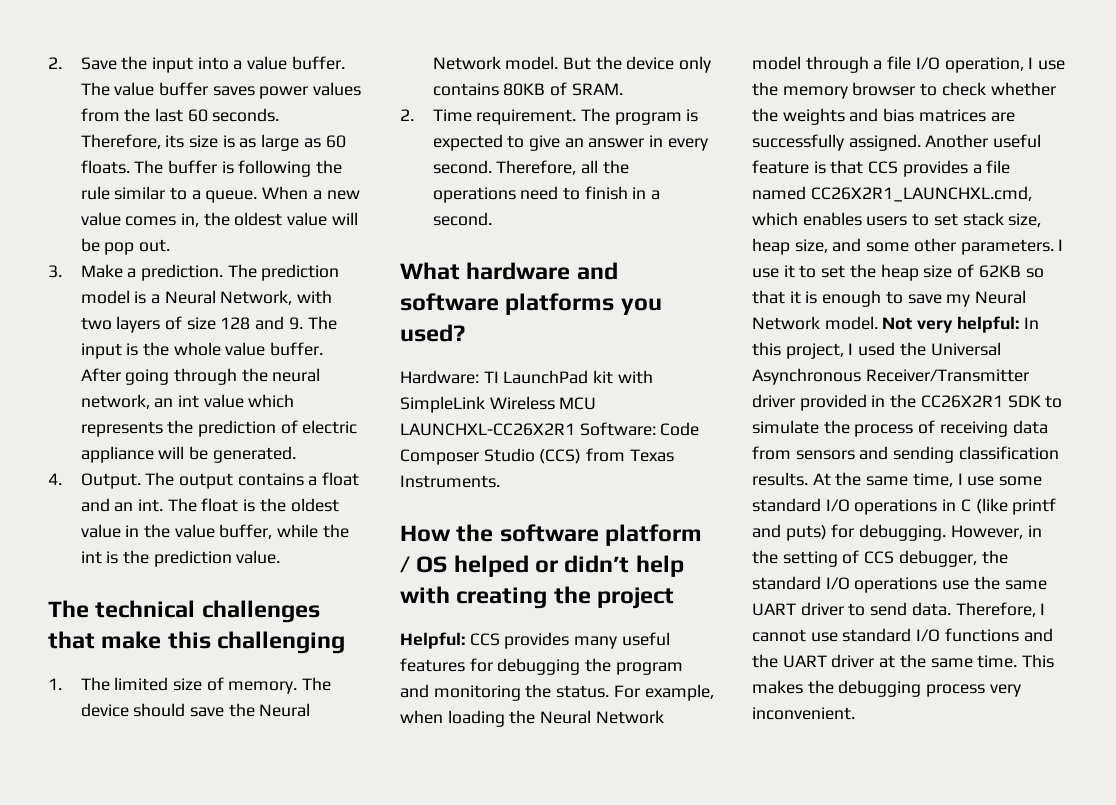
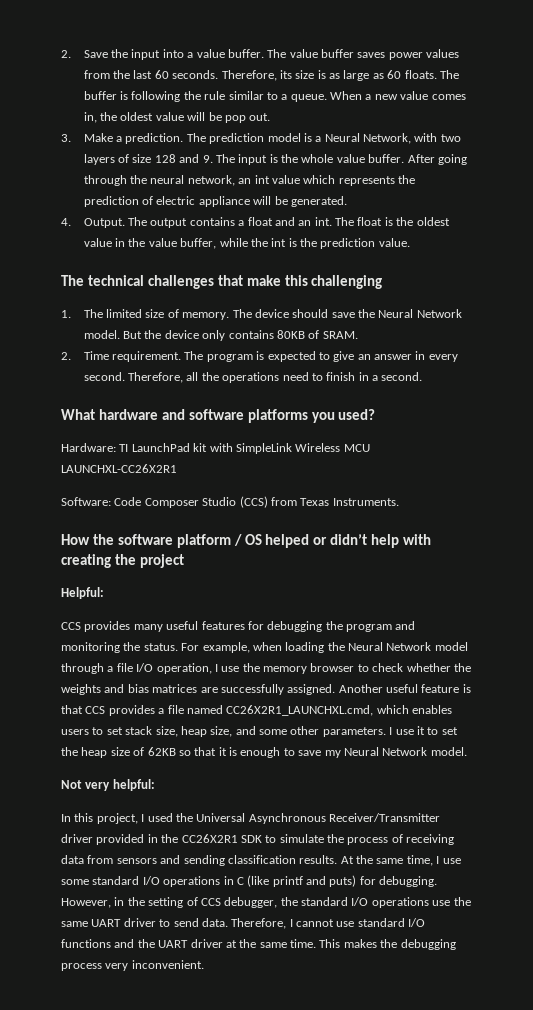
(575, 429) none -> (177, 468) //
(465, 640) none -> (104, 593) //
(878, 323) none -> (467, 751) //
(1019, 324) none -> (155, 785) //

